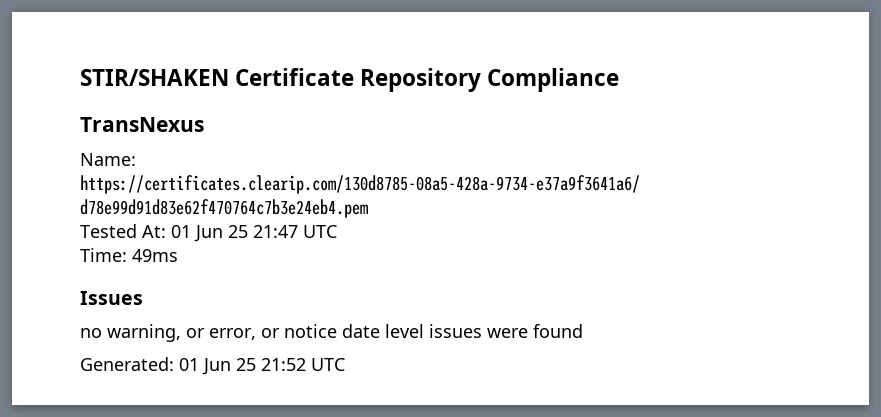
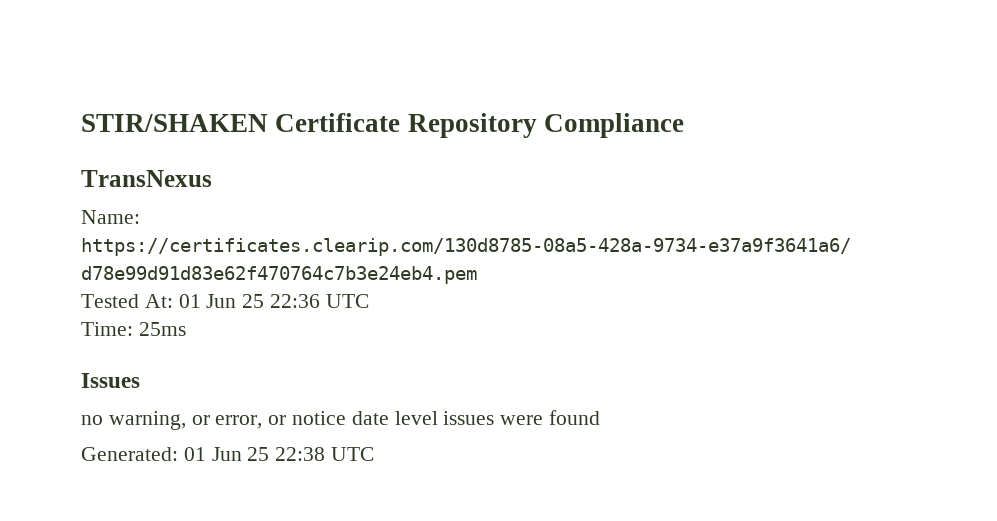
[253,225,298,238] 21:47 -> [270,294,321,308] 22:36
[132,249,178,262] 49ms -> [138,322,186,336] 25ms
[261,358,306,371] 21:52 -> [275,447,326,461] 22:38

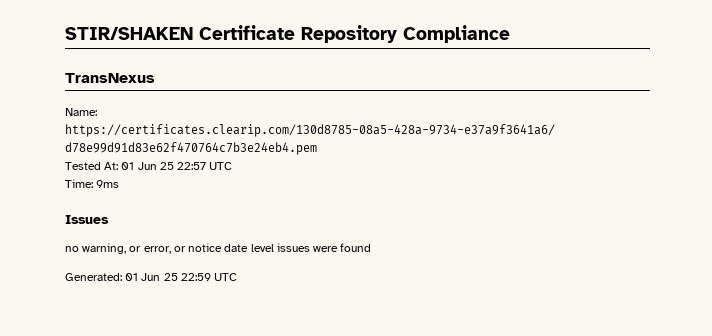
[270,294,321,308] 22:36 -> [177,162,207,170] 22:57
[138,322,186,336] 25ms -> [96,180,120,188] 9ms
[275,447,326,461] 22:38 -> [180,273,211,281] 22:59

